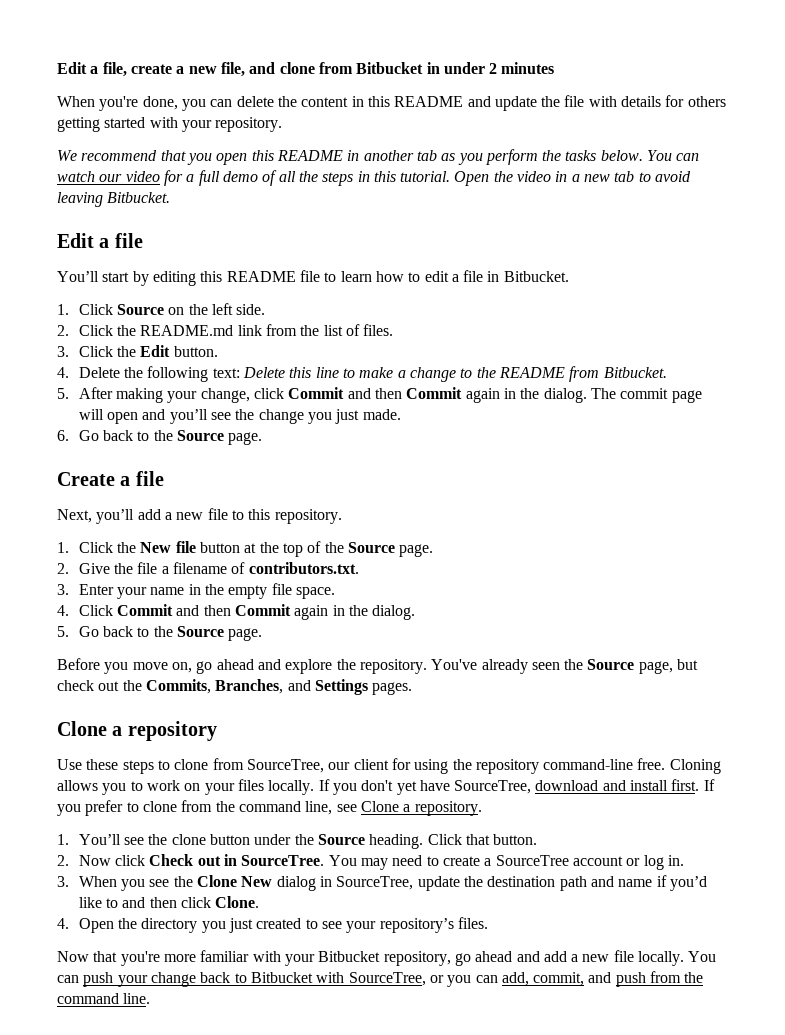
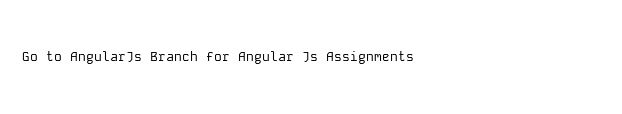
[57,62,555,77] [57,95,726,111] [57,117,283,132] [57,149,700,165] [57,170,692,186] [57,192,171,207] [57,233,143,248] [57,270,569,286] [57,303,266,315] [57,324,394,336] [57,345,218,357] [57,366,667,382] [57,387,702,403] [78,409,401,424] [57,430,263,445] [57,471,164,486] [57,508,342,524] [57,541,434,557] [57,562,359,574] [57,583,336,599] [57,604,416,620] [57,626,263,641] [57,658,699,674] [57,679,413,695] [57,721,217,741] [57,758,721,774] [57,779,715,795] [57,800,482,816] [57,834,538,849] [57,854,684,870] [57,875,707,891] [78,896,260,908] [57,917,489,933] [57,950,717,966] [57,971,704,987] [57,993,151,1004] Edit a file, create a new file, and clone from Bitbucket in under 2 minutes // When you're done, you can delete the content in this README and update the file with details for others getting started with your repository. // We recommend that you open this README in another tab as you perform the tasks below. You can watch our video for a full demo of all the steps in this tutorial. Open the video in a new tab to avoid leaving Bitbucket. // Edit a file // You’ll start by editing this README file to learn how to edit a file in Bitbucket. // 1. Click Source on the left side. // 2. Click the README.md link from the list of files. // 3. Click the Edit button. // 4. Delete the following text: Delete this line to make a change to the README from Bitbucket. // 5. After making your change, click Commit and then Commit again in the dialog. The commit page will open and you’ll see the change you just made. // 6. Go back to the Source page. // Create a file // Next, you’ll add a new file to this repository. // 1. Click the New file button at the top of the Source page. // 2. Give the file a filename of contributors.txt. // 3. Enter your name in the empty file space. // 4. Click Commit and then Commit again in the dialog. // 5. Go back to the Source page. // Before you move on, go ahead and explore the repository. You've already seen the Source page, but check out the Commits, Branches, and Settings pages. // Clone a repository // Use these steps to clone from SourceTree, our client for using the repository command-line free. Cloning allows you to work on your files locally. If you don't yet have SourceTree, download and install first. If you prefer to clone from the command line, see Clone a repository. // 1. You’ll see the clone button under the Source heading. Click that button. // 2. Now click Check out in SourceTree. You may need to create a SourceTree account or log in. // 3. When you see the Clone New dialog in SourceTree, update the destination path and name if you’d like to and then click Clone. // 4. Open the directory you just created to see your repository’s files. // Now that you're more familiar with your Bitbucket repository, go ahead and add a new file locally. You can push your change back to Bitbucket with SourceTree, or you can add, commit, and push from the command line. -> [22,51,414,64] Go to AngularJs Branch for Angular Js Assignments

